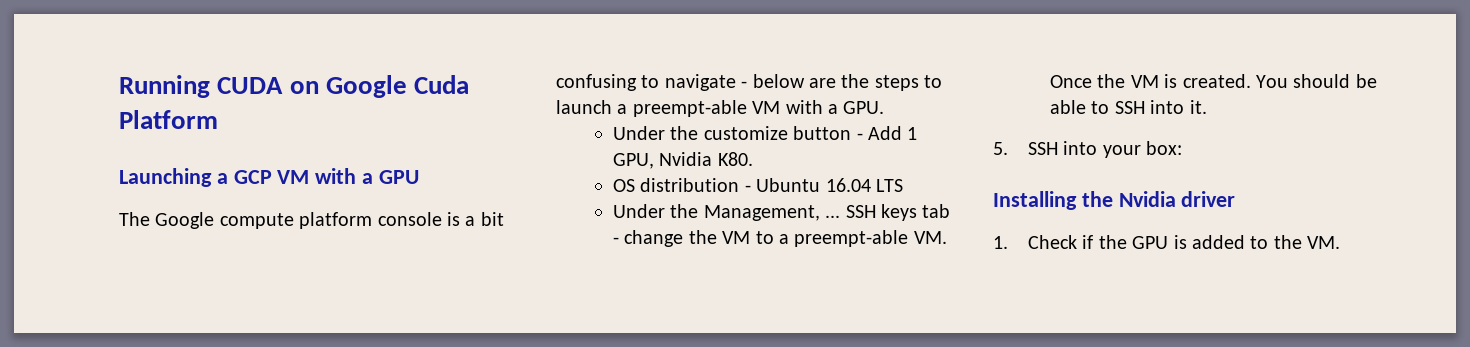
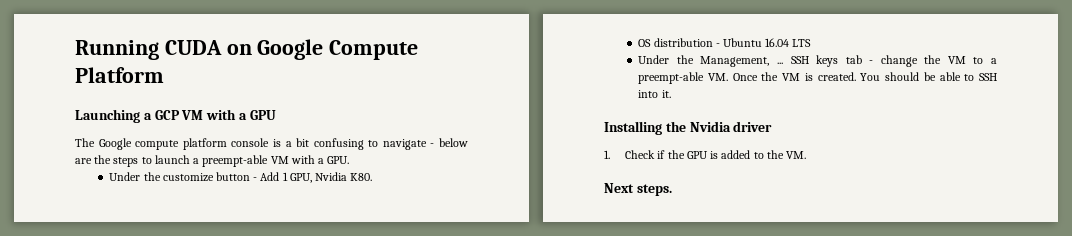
[414,75,470,94] Cuda -> [329,40,419,60] Compute
[993,141,1183,158] // 5. SSH into your box: -> (671, 94) none
(1341, 242) none -> [604,183,672,196] // Next steps.

